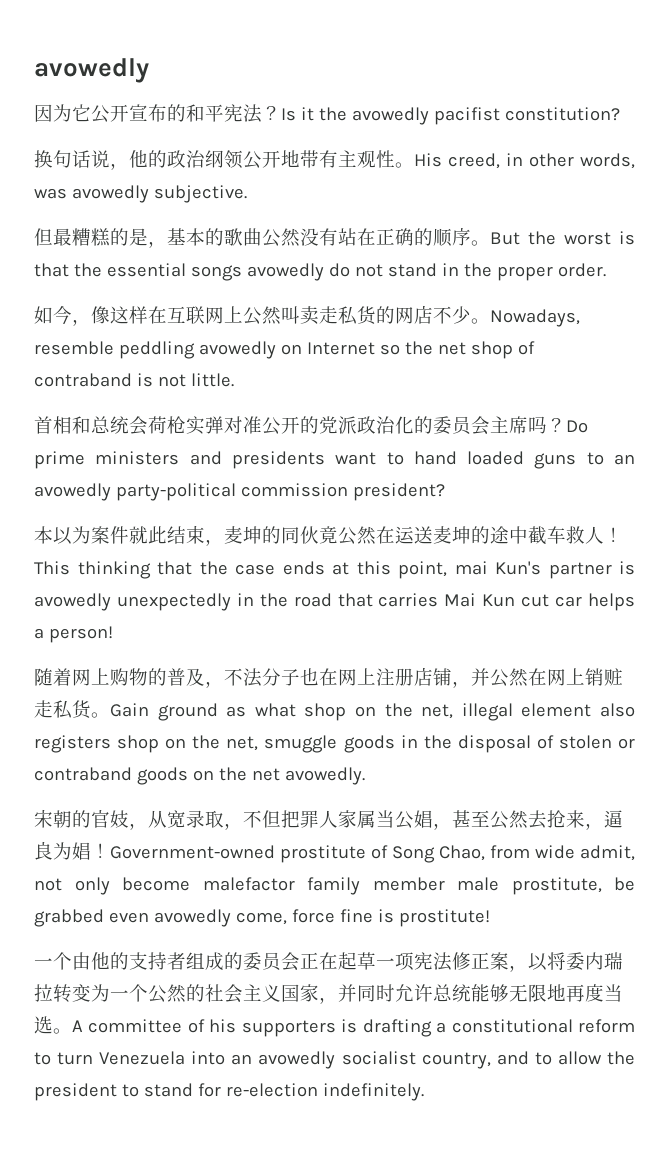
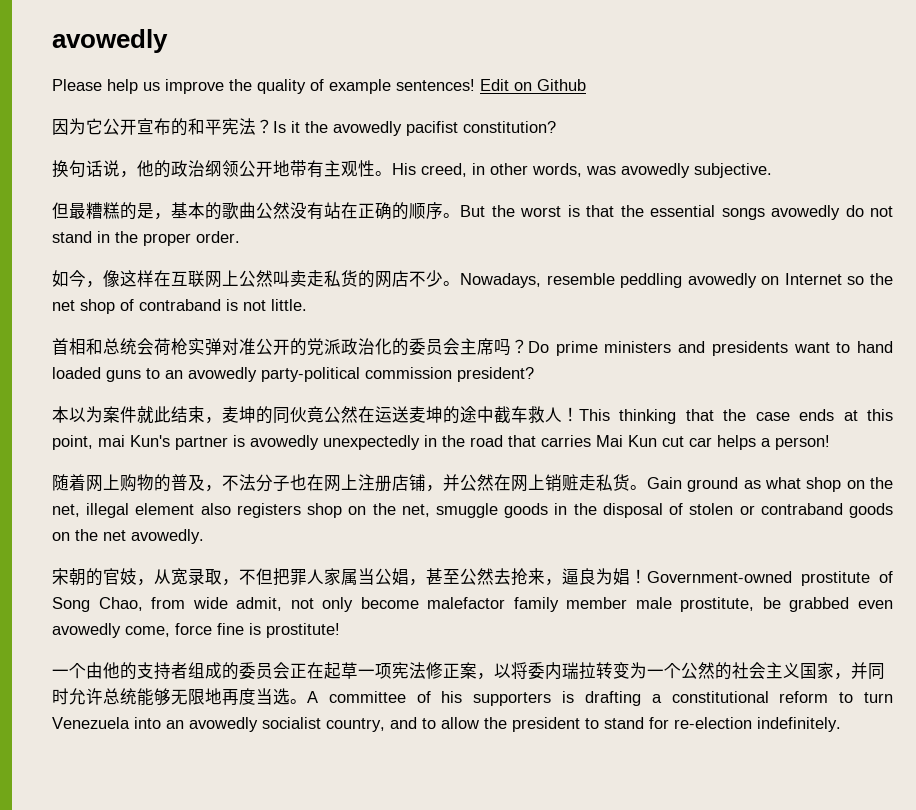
[34,58,149,83] avowedly -> [52,29,168,53] [52,79,586,94] avowedly // Please help us improve the quality of example sentences! Edit on Github

